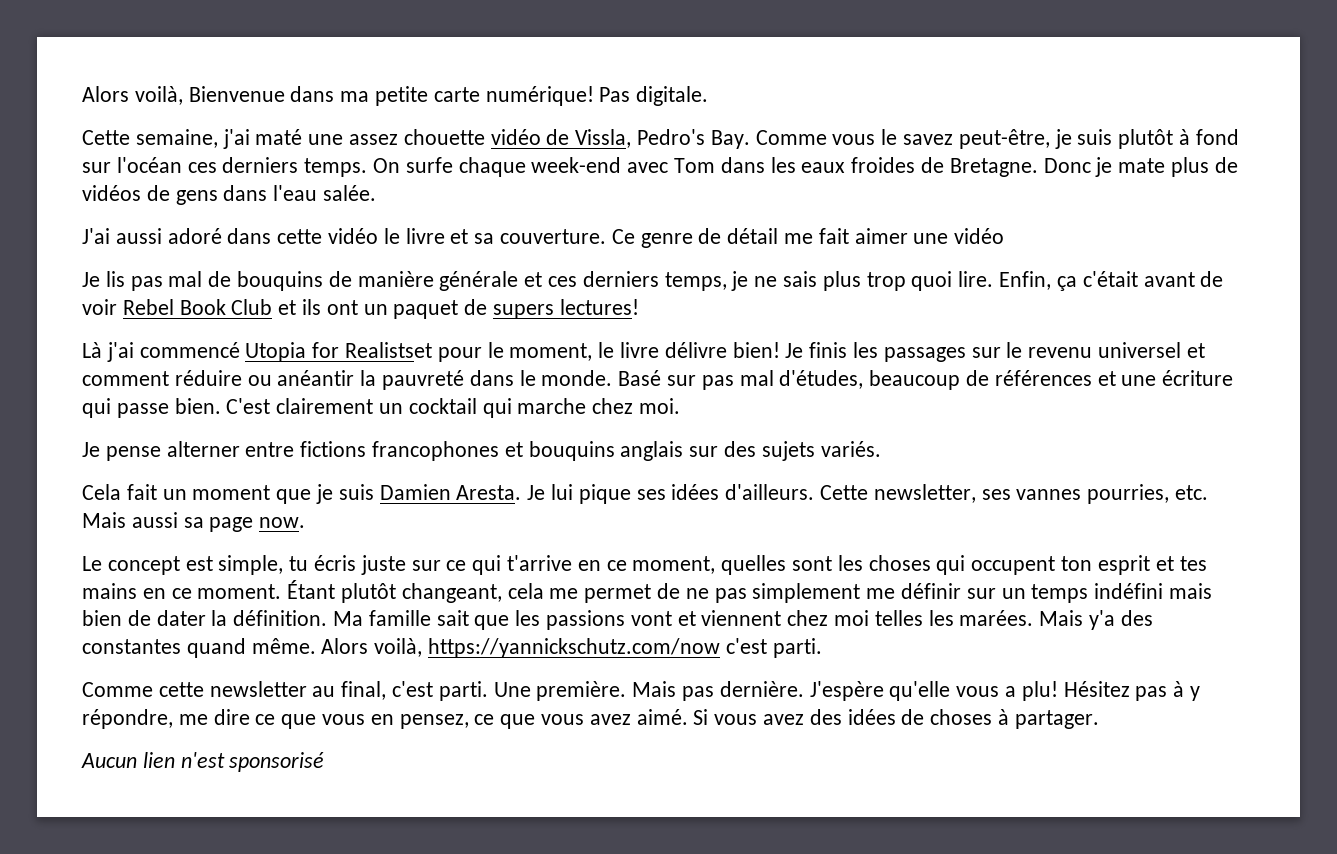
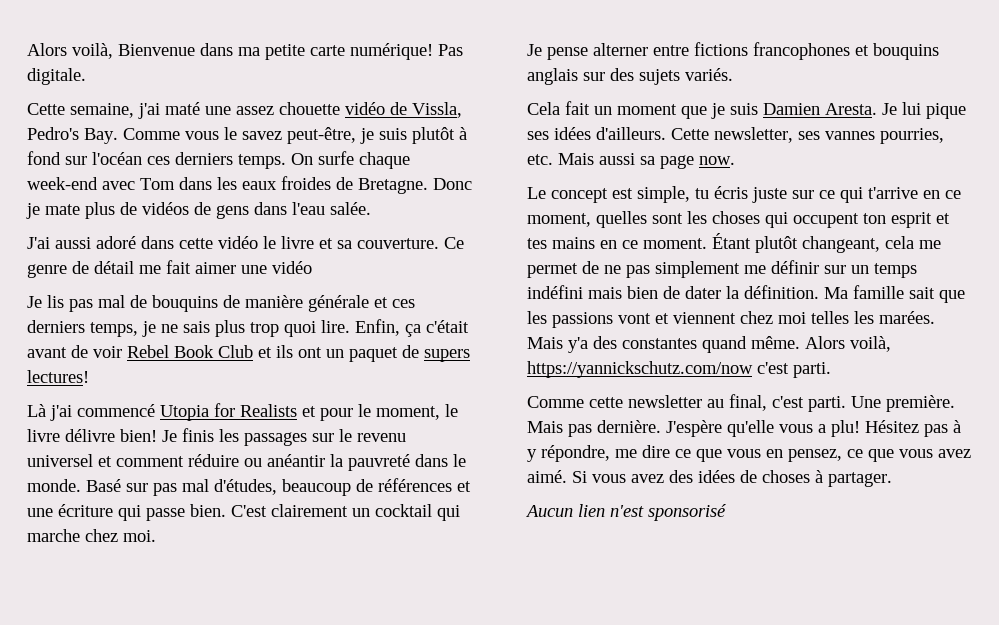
[345,342,433,358] Realistset -> [240,404,316,417] Realists et

